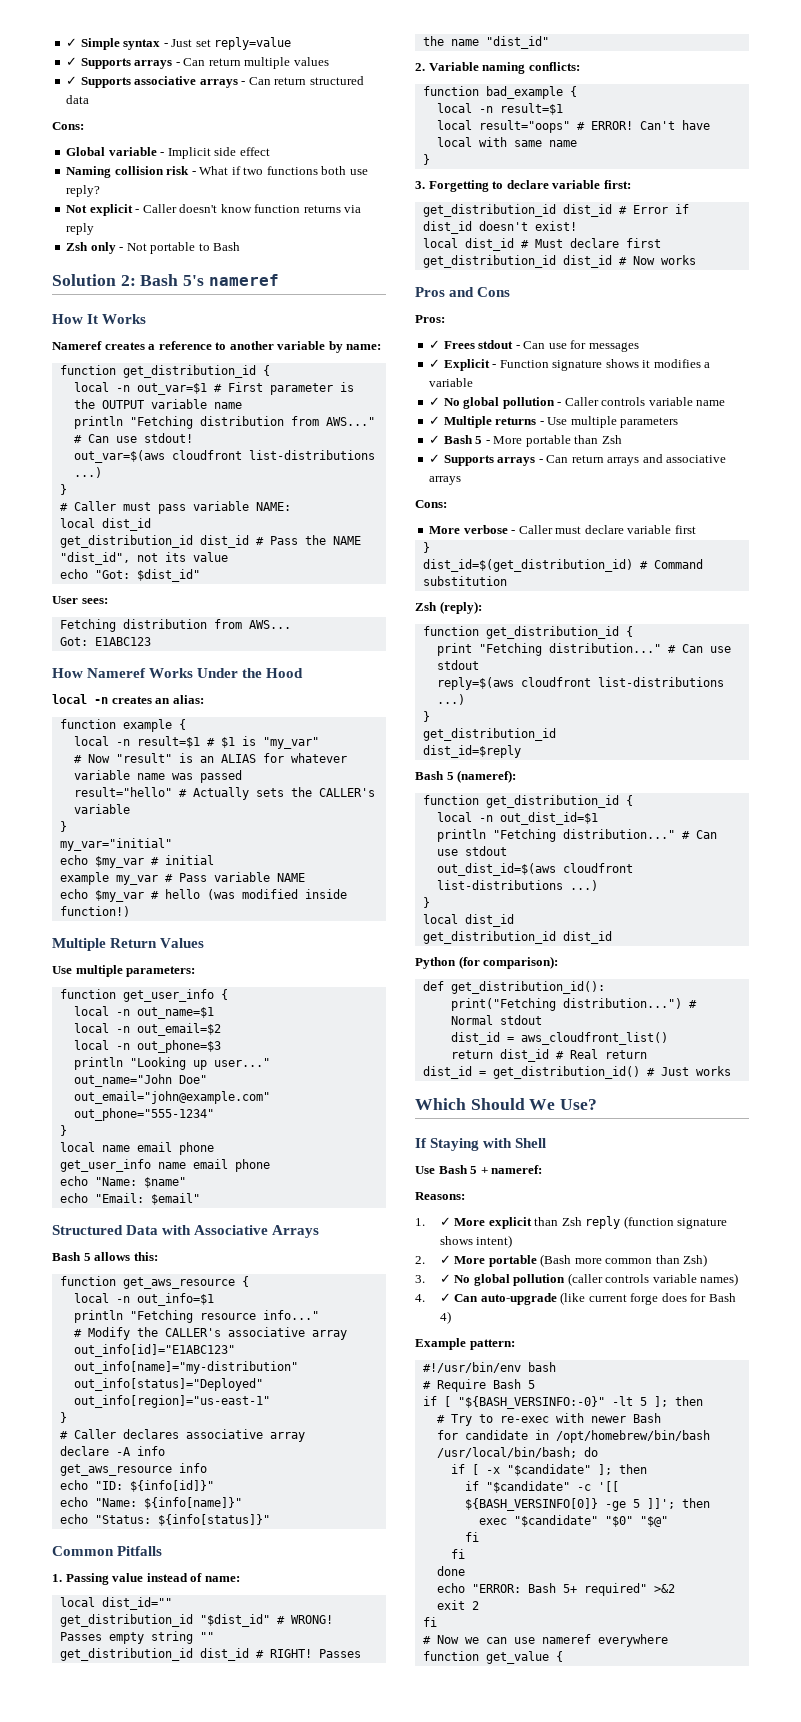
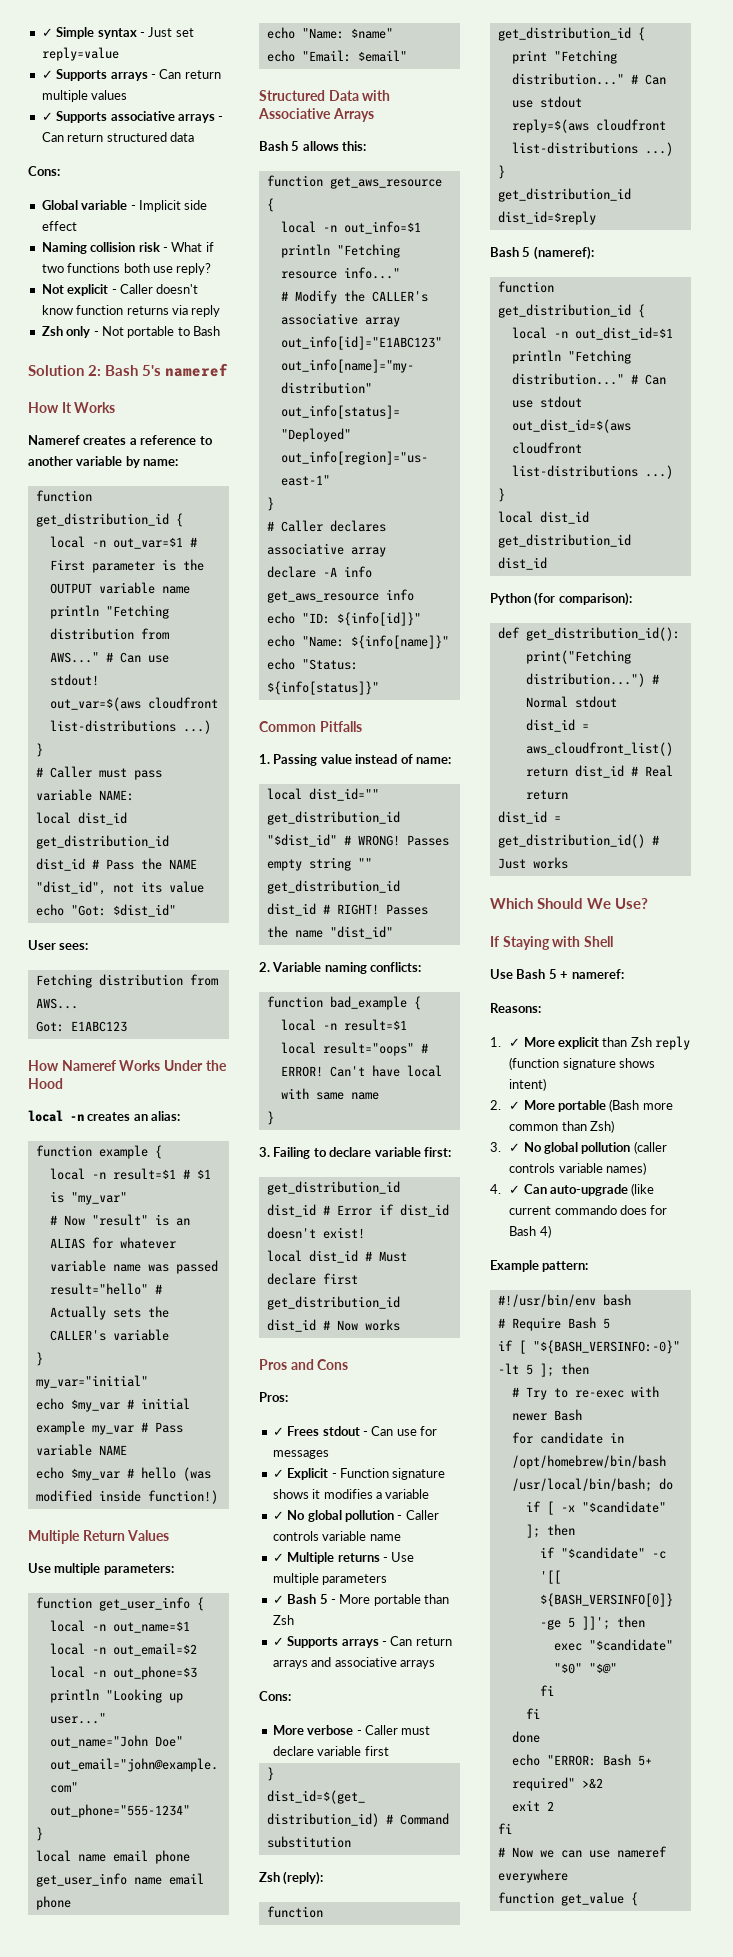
[428,180,489,192] Forgetting -> [273,1147,311,1159] Failing
[630,1293,659,1305] forge -> [554,1205,617,1215] commando

